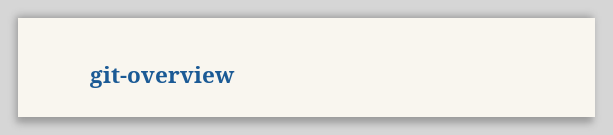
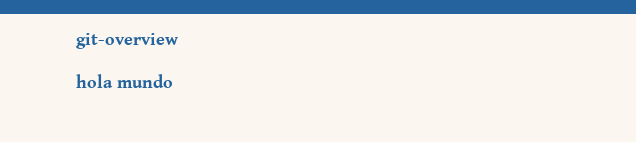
(235, 77) none -> [76,74,173,88] // hola mundo

